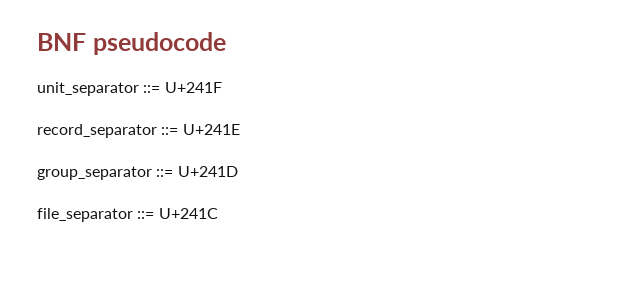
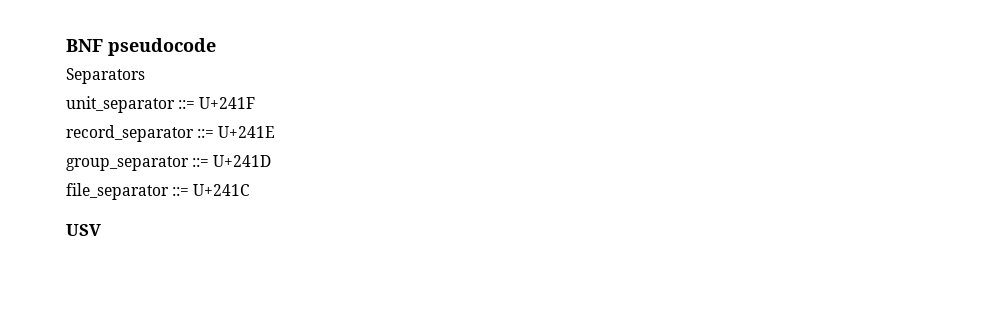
(226, 43) none -> [66,68,145,84] // Separators
(218, 213) none -> [66,224,101,236] // USV

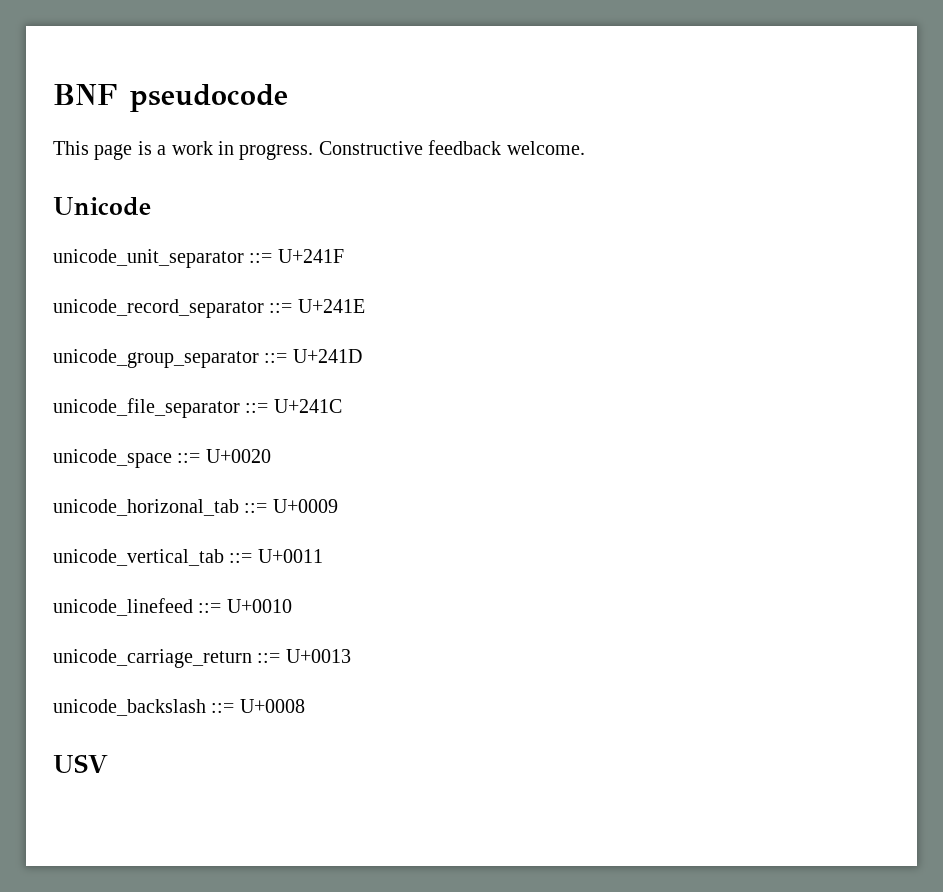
[66,68,145,84] [66,96,175,113] Separators // unit_separator -> [53,140,585,160] [53,197,151,216] [53,249,244,268] This page is a work in progress. Constructive feedback welcome. // Unicode // unicode_unit_separator
[66,125,194,142] record_separator -> [53,299,264,318] unicode_record_separator
[66,156,189,171] group_separator -> [53,349,259,368] unicode_group_separator
[66,183,169,200] file_separator -> [53,398,240,418] unicode_file_separator
(251, 190) none -> [53,449,271,468] [53,499,338,516] [53,549,323,566] [53,598,292,616] [53,649,351,668] [53,699,305,716] // unicode_space ::= U+0020 // unicode_horizonal_tab ::= U+0009 // unicode_vertical_tab ::= U+0011 // unicode_linefeed ::= U+0010 // unicode_carriage_return ::= U+0013 // unicode_backslash ::= U+0008

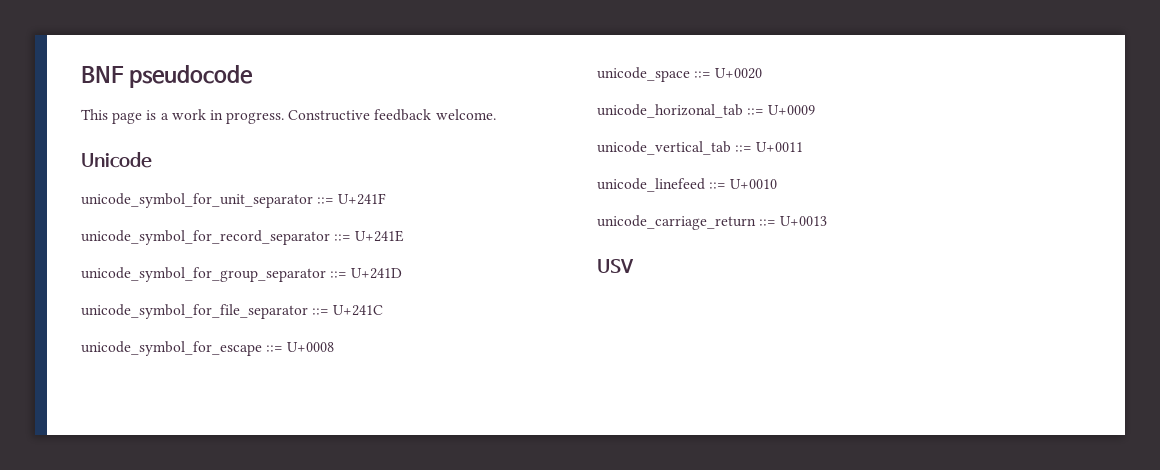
[53,249,244,268] unicode_unit_separator -> [81,193,313,208] unicode_symbol_for_unit_separator
[53,299,264,318] unicode_record_separator -> [81,230,330,245] unicode_symbol_for_record_separator
[53,349,259,368] unicode_group_separator -> [81,267,326,282] unicode_symbol_for_group_separator
[53,398,240,418] unicode_file_separator -> [81,304,308,319] unicode_symbol_for_file_separator
(342, 406) none -> [81,341,335,356] // unicode_symbol_for_escape ::= U+0008
[53,699,305,716] // unicode_backslash ::= U+0008 -> (828, 221) none

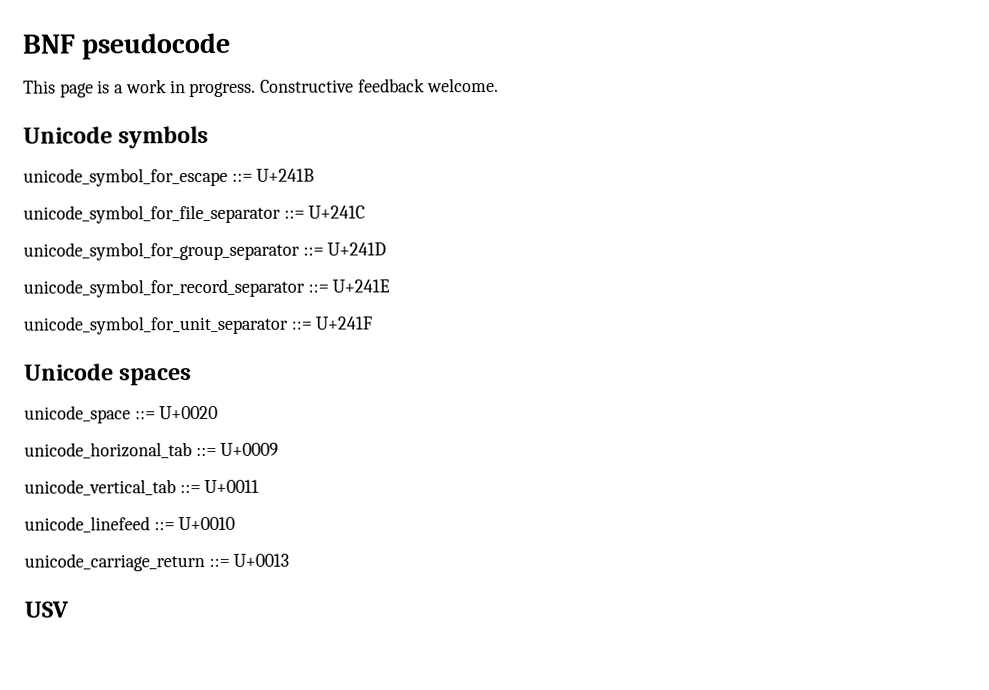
[81,193,387,208] [81,230,405,245] [81,267,403,282] [81,304,384,319] [81,341,335,356] // unicode_symbol_for_unit_separator ::= U+241F // unicode_symbol_for_record_separator ::= U+241E // unicode_symbol_for_group_separator ::= U+241D // unicode_symbol_for_file_separator ::= U+241C // unicode_symbol_for_escape ::= U+0008 -> [118,125,210,149] [23,167,315,187] [23,204,366,224] [23,241,387,261] [23,278,391,298] [23,315,373,335] [24,363,193,386] symbols // unicode_symbol_for_escape ::= U+241B // unicode_symbol_for_file_separator ::= U+241C // unicode_symbol_for_group_separator ::= U+241D // unicode_symbol_for_record_separator ::= U+241E // unicode_symbol_for_unit_separator ::= U+241F // Unicode spaces

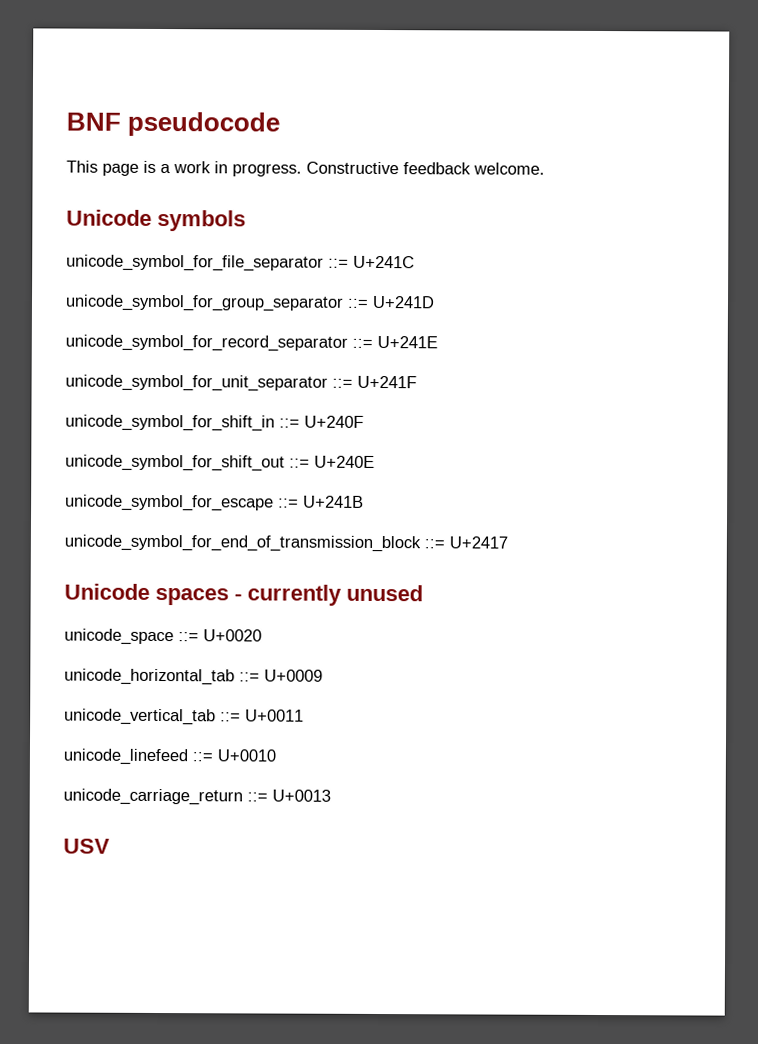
[23,167,315,187] // unicode_symbol_for_escape ::= U+241B -> (246, 220) none
(373, 323) none -> [65,414,364,432] [65,454,375,472] [65,494,364,512] [64,534,508,553] // unicode_symbol_for_shift_in ::= U+240F // unicode_symbol_for_shift_out ::= U+240E // unicode_symbol_for_escape ::= U+241B // unicode_symbol_for_end_of_transmission_block ::= U+2417
(193, 377) none -> [234,584,423,606] - currently unused
[24,442,192,459] unicode_horizonal_tab -> [64,668,235,686] unicode_horizontal_tab

